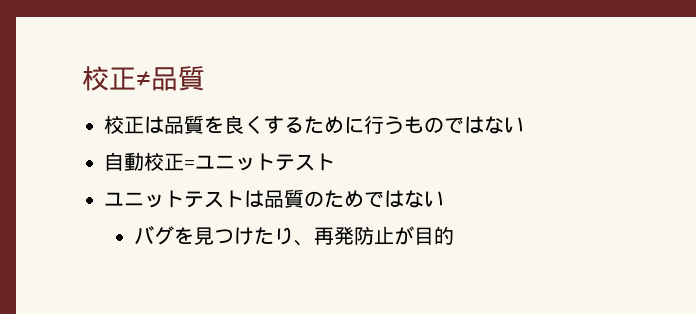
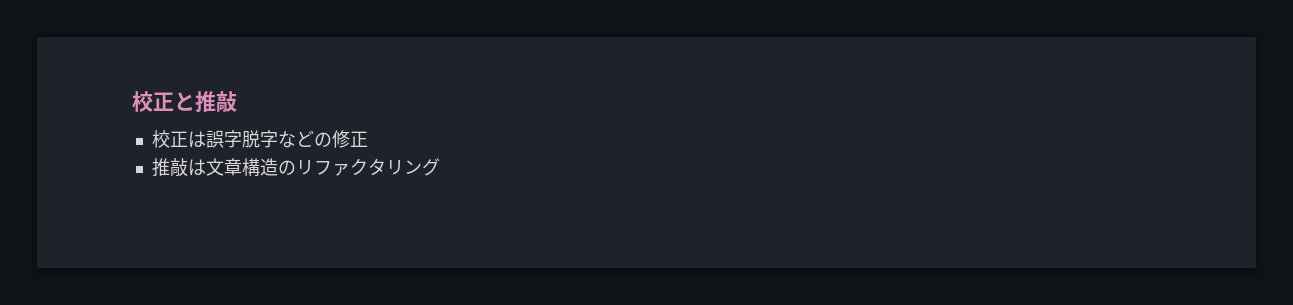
[82,66,205,91] 校正≠品質 -> [132,91,237,112] 校正と推敲
[164,115,524,135] [104,152,335,171] [104,189,444,208] [133,225,454,246] 品質を良くするために行うものではない // 自動校正=ユニットテスト // ユニットテストは品質のためではない // バグを見つけたり、再発防止が目的 -> [205,130,368,148] [151,158,440,177] 誤字脱字などの修正 // 推敲は文章構造のリファクタリング

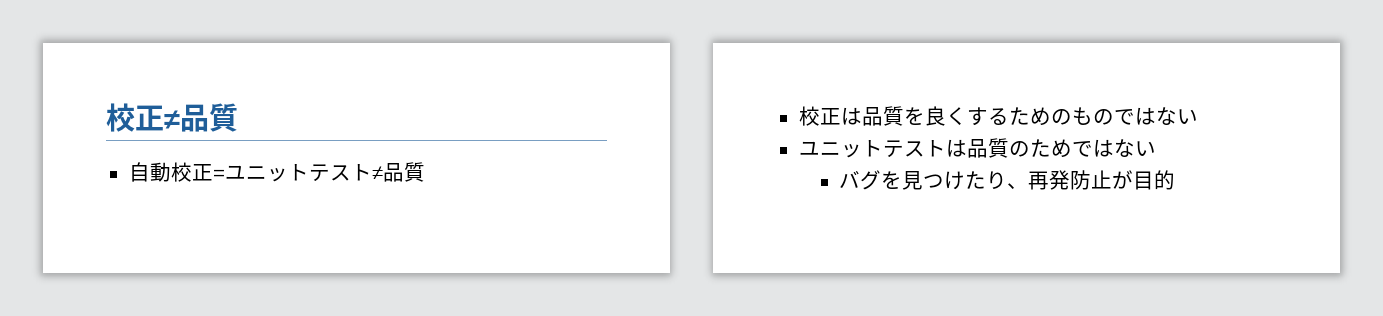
[132,91,237,112] [151,130,368,148] [151,158,440,177] 校正と推敲 // 校正は誤字脱字などの修正 // 推敲は文章構造のリファクタリング -> [106,103,238,132] [128,162,425,182] [798,106,1198,126] [798,138,1156,158] [839,170,1176,190] 校正≠品質 // 自動校正=ユニットテスト≠品質 // 校正は品質を良くするためのものではない // ユニットテストは品質のためではない // バグを見つけたり、再発防止が目的

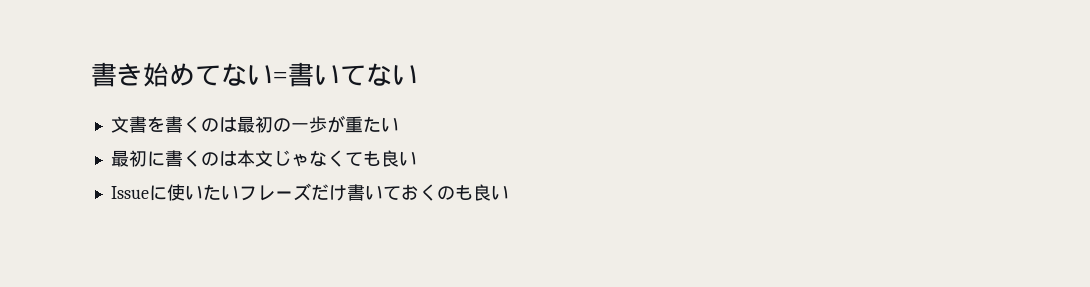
[106,103,238,132] [128,162,425,182] [798,106,1198,126] [798,138,1156,158] [839,170,1176,190] 校正≠品質 // 自動校正=ユニットテスト≠品質 // 校正は品質を良くするためのものではない // ユニットテストは品質のためではない // バグを見つけたり、再発防止が目的 -> [91,62,418,87] [110,115,399,133] [110,150,417,167] [110,183,509,201] 書き始めてない=書いてない // 文書を書くのは最初の一歩が重たい // 最初に書くのは本文じゃなくても良い // Issueに使いたいフレーズだけ書いておくのも良い

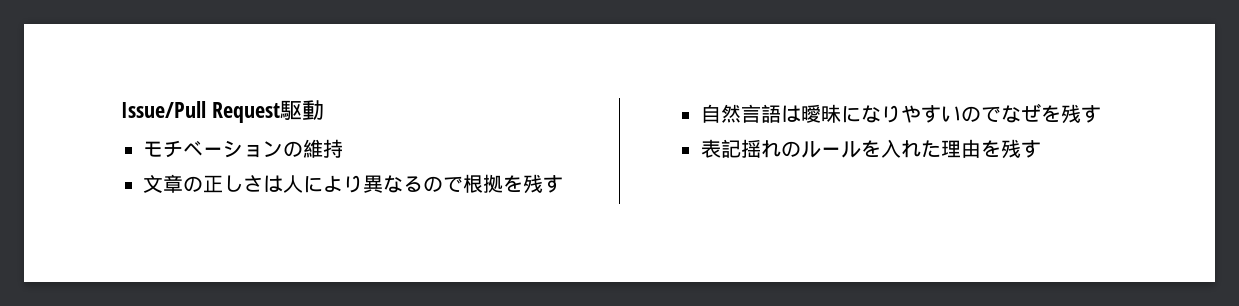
[91,62,418,87] [110,115,399,133] [110,150,417,167] [110,183,509,201] 書き始めてない=書いてない // 文書を書くのは最初の一歩が重たい // 最初に書くのは本文じゃなくても良い // Issueに使いたいフレーズだけ書いておくのも良い -> [121,100,324,123] [143,139,343,158] [143,174,563,194] [700,103,1101,124] [700,139,1041,159] Issue/Pull Request駆動 // モチベーションの維持 // 文章の正しさは人により異なるので根拠を残す // 自然言語は曖昧になりやすいのでなぜを残す // 表記揺れのルールを入れた理由を残す

